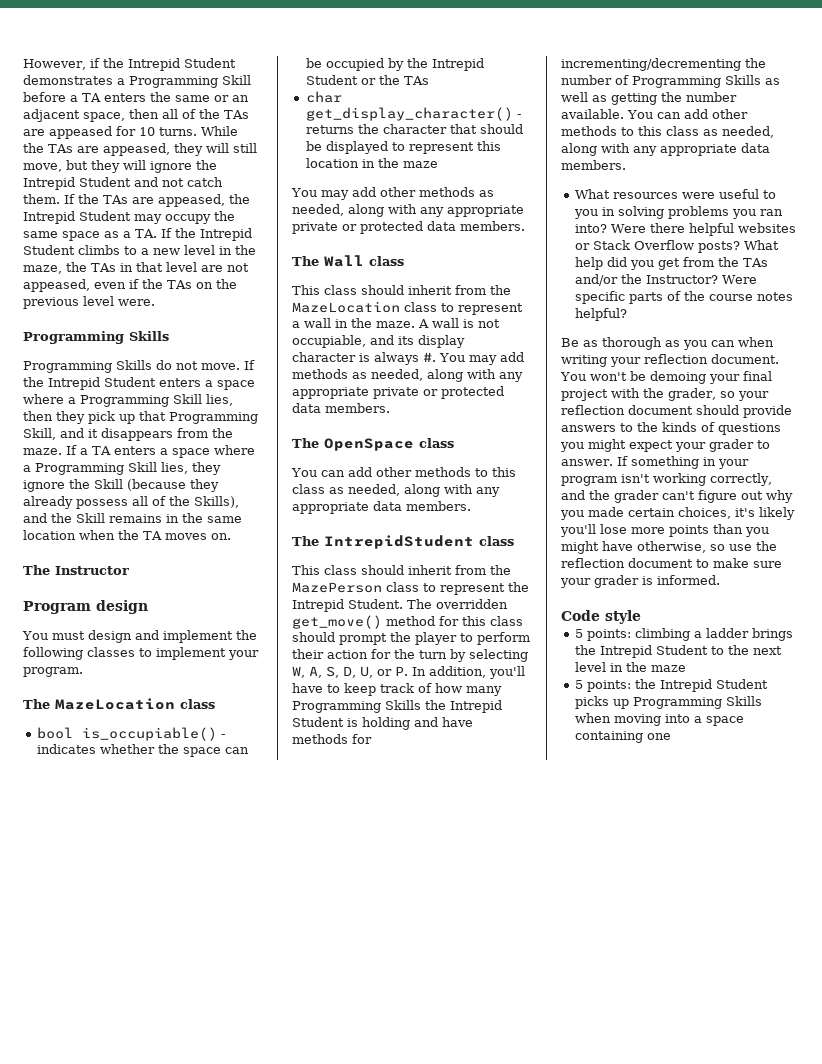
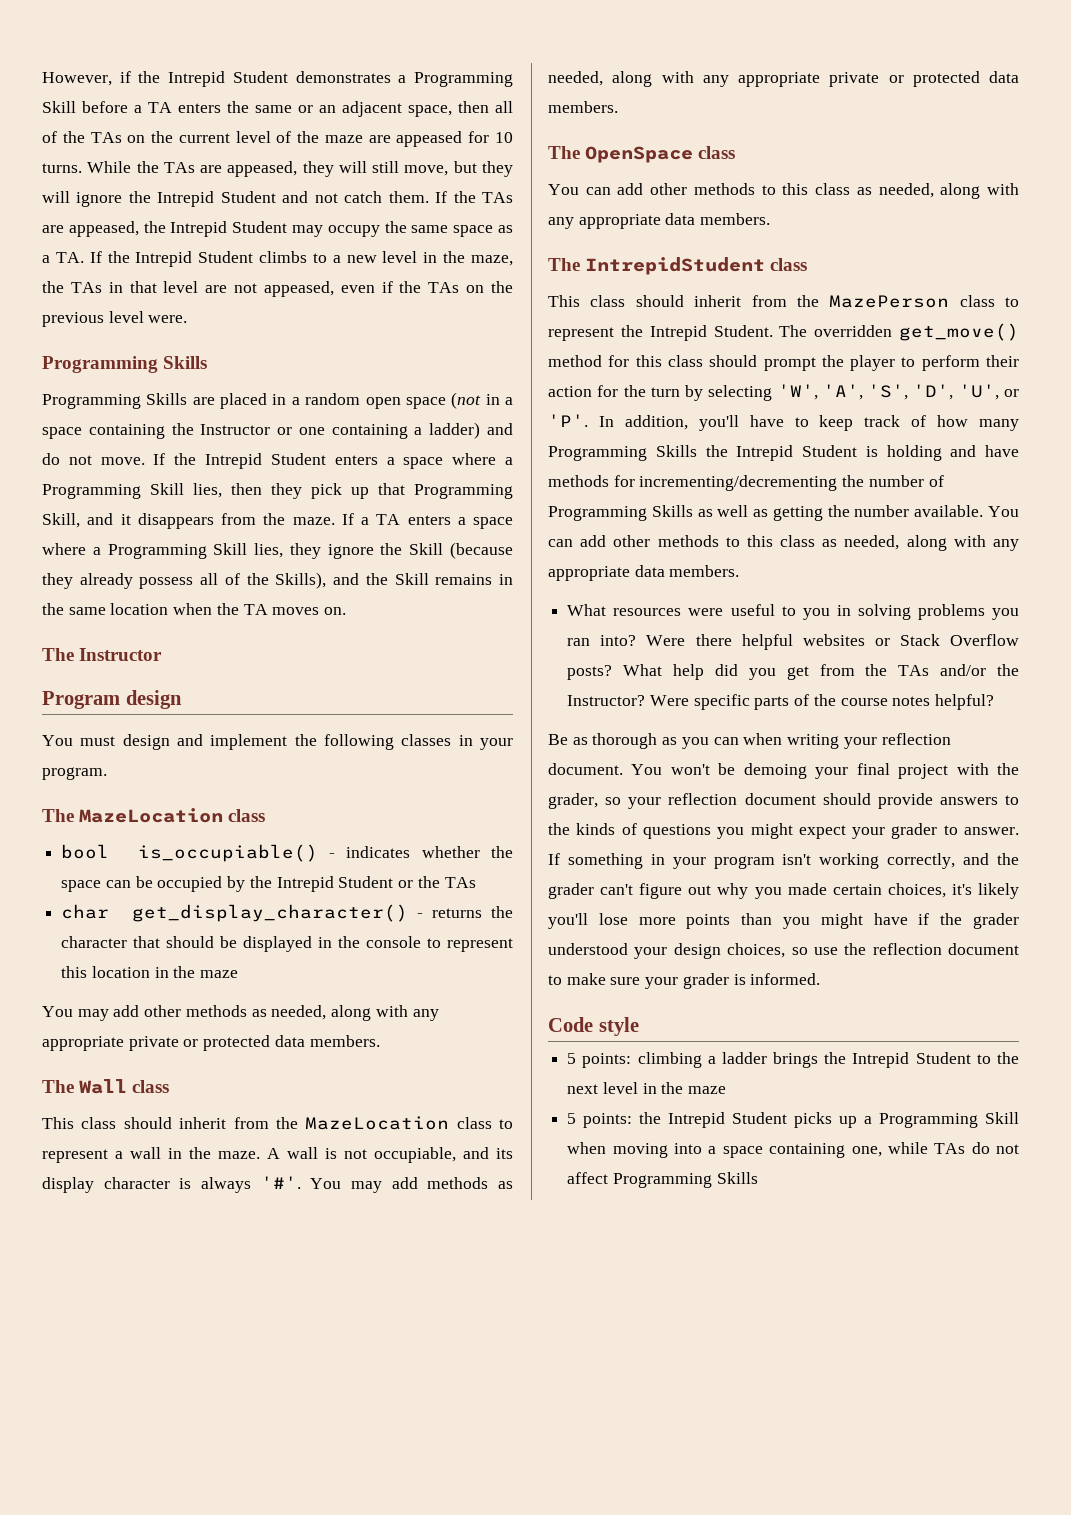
(249, 114) none -> [127,131,363,143] on the current level of the maze
(152, 365) none -> [192,392,514,409] [42,422,513,439] are placed in a random open space (not in a space containing the Instructor or one containing a ladder) and
[139,647,226,660] to implement -> [458,735,473,746] in
(388, 147) none -> [318,936,422,948] in the console
[423,352,436,362] #. -> [260,1176,301,1189] '#'.
[292,666,408,678] W, A, S, D, U, or P. -> [777,384,1019,400] [548,414,588,427] 'W', 'A', 'S', 'D', 'U', or 'P'.
[637,541,706,553] otherwise, -> [918,913,1019,929] [548,943,786,959] if the grader understood your design choices,
[632,696,762,709] Programming Skills -> [864,1112,1019,1128] a Programming Skill
[646,733,671,740] one -> [851,1142,1019,1157] [567,1172,758,1188] one, while TAs do not affect Programming Skills

